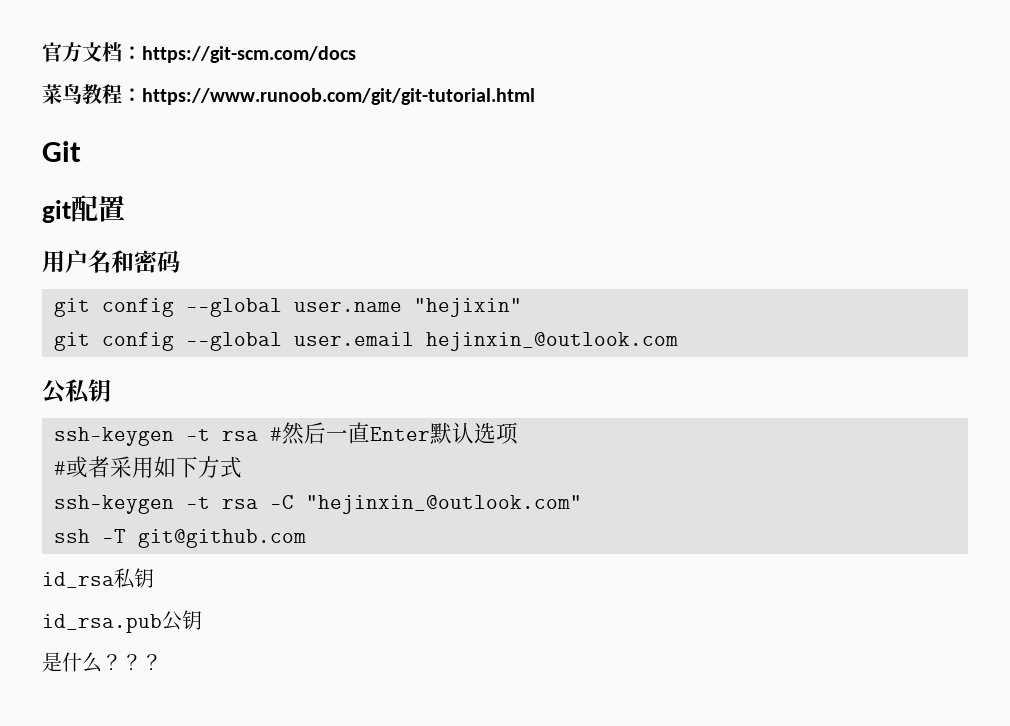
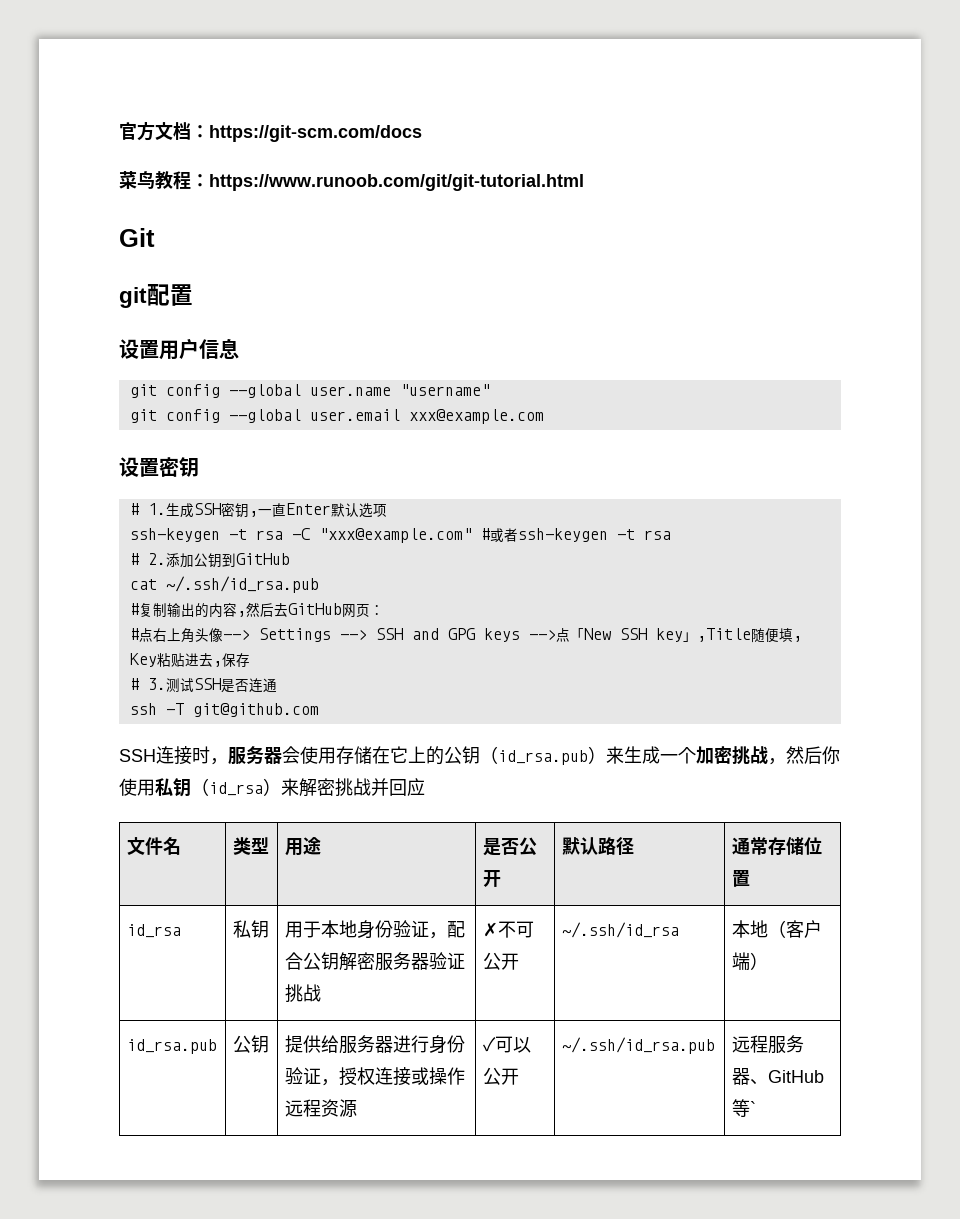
[42,250,180,273] 用户名和密码 -> [119,338,239,360] 设置用户信息
[414,298,522,317] "hejixin" -> [399,384,490,396] "username"
[426,332,678,351] [42,379,111,404] [54,422,326,446] hejinxin_@outlook.com // 公私钥 // ssh-keygen -t rsa #然后 -> [408,409,544,424] [119,457,199,477] [129,503,258,518] xxx@example.com // 设置密钥 // # 1.生成SSH密钥,
[54,456,242,478] // #或者采用如下方式 -> (387, 510) none
[306,495,582,514] [54,529,306,548] [42,568,154,589] [42,610,202,633] [42,652,162,673] "hejinxin_@outlook.com" // ssh -T git@github.com // id_rsa私钥 // id_rsa.pub公钥 // 是什么？？？ -> [318,528,671,543] [129,553,290,568] [129,576,319,593] [129,602,384,618] [129,628,802,643] [129,653,250,667] [129,678,277,693] [129,703,319,717] [119,746,840,765] [119,778,425,797] [126,837,181,855] [232,837,269,855] [284,837,321,856] [482,837,537,856] [482,870,501,887] [561,837,634,855] [731,837,822,855] [731,870,750,887] [126,924,181,938] [232,920,269,938] [284,920,465,939] [284,952,465,971] [284,984,321,1003] [482,921,534,938] [482,952,519,970] [561,922,679,938] [731,920,822,938] [731,952,768,970] [126,1039,217,1054] [232,1035,269,1053] [284,1035,465,1054] [284,1067,465,1086] [284,1099,357,1118] [482,1036,531,1053] [482,1067,519,1085] [561,1037,715,1054] [731,1035,804,1054] [731,1068,824,1085] [731,1099,756,1117] "xxx@example.com" #或者ssh-keygen -t rsa // # 2.添加公钥到GitHub // cat ~/.ssh/id_rsa.pub // #复制输出的内容,然后去GitHub网页： // #点右上角头像--> Settings --> SSH and GPG keys -->点「New SSH key」,Title随便填, Key粘贴进去,保存 // # 3.测试SSH是否连通 // ssh -T git@github.com // SSH连接时，服务器会使用存储在它上的公钥（id_rsa.pub）来生成一个加密挑战，然后你使用私钥（id_rsa）来解密挑战并回应 // 文件名 | 类型 | 用途 | 是否公开 | 默认路径 | 通常存储位置 // id_rsa | 私钥 | 用于本地身份验证，配合公钥解密服务器验证挑战 | ✗不可公开 | ~/.ssh/id_rsa | 本地（客户端） // id_rsa.pub | 公钥 | 提供给服务器进行身份验证，授权连接或操作远程资源 | ✓可以公开 | ~/.ssh/id_rsa.pub | 远程服务器、GitHub等`

